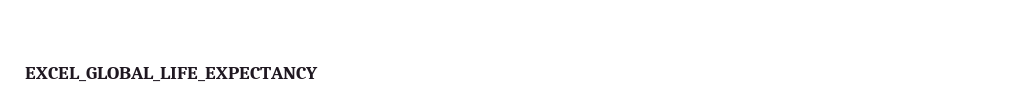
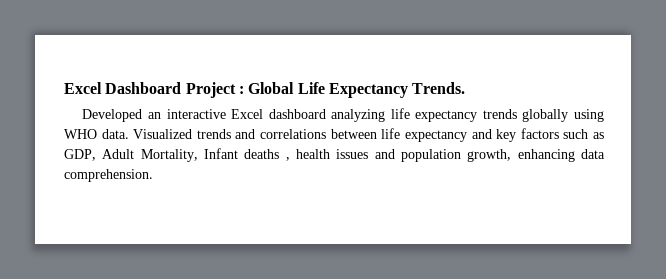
[25,67,318,82] EXCEL_GLOBAL_LIFE_EXPECTANCY -> [64,82,466,98] [82,108,604,122] [64,128,605,142] [64,148,605,162] [64,169,153,182] Excel Dashboard Project : Global Life Expectancy Trends. // Developed an interactive Excel dashboard analyzing life expectancy trends globally using WHO data. Visualized trends and correlations between life expectancy and key factors such as GDP, Adult Mortality, Infant deaths , health issues and population growth, enhancing data comprehension.

